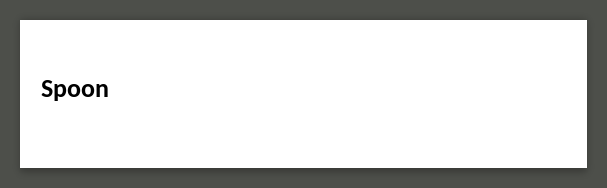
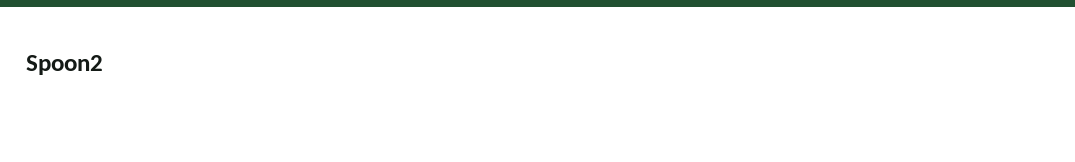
[41,80,109,101] Spoon -> [26,55,103,75] Spoon2

